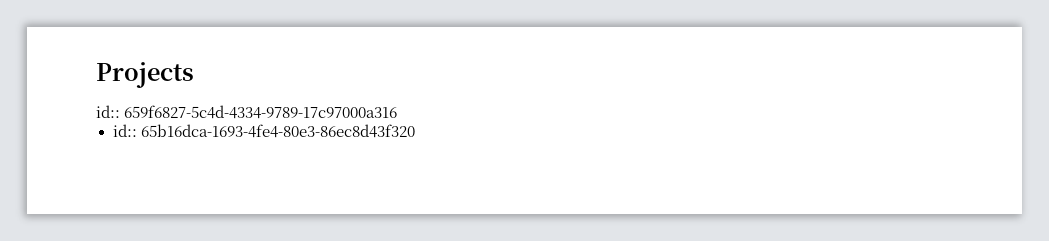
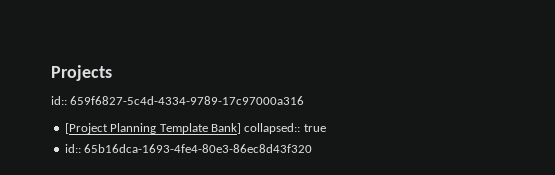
(398, 112) none -> [64,123,326,134] // [Project Planning Template Bank] collapsed:: true

